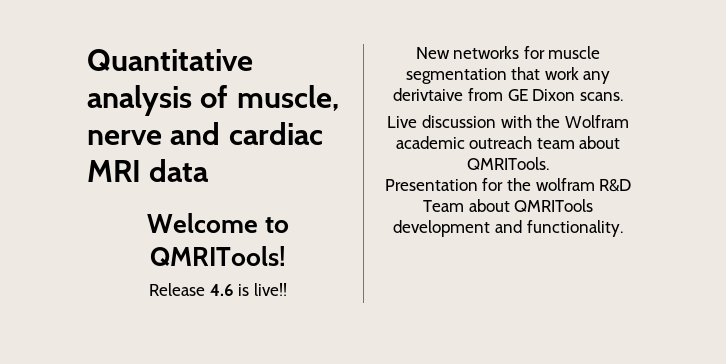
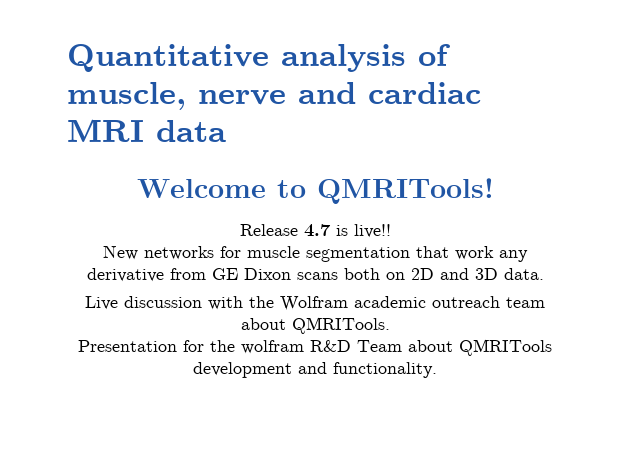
[209,284,234,296] 4.6 -> [303,224,331,237] 4.7
[393,88,464,101] derivtaive -> [86,268,164,282] derivative
[579,92,623,101] scans. -> [296,268,544,280] scans both on 2D and 3D data.

